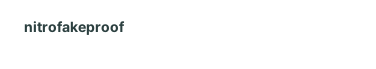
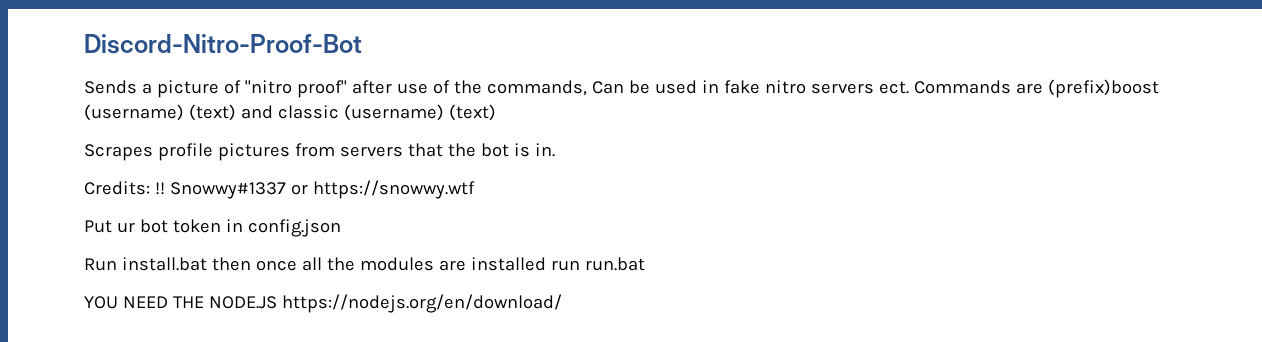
[24,21,125,35] nitrofakeproof -> [84,34,362,54] [84,79,1159,98] [84,104,496,121] [84,143,555,161] [84,180,475,199] [84,219,341,237] [84,257,645,271] [84,294,562,313] Discord-Nitro-Proof-Bot // Sends a picture of "nitro proof" after use of the commands, Can be used in fake nitro servers ect. Commands are (prefix)boost (username) (text) and classic (username) (text) // Scrapes profile pictures from servers that the bot is in. // Credits: !! Snowwy#1337 or https://snowwy.wtf // Put ur bot token in config.json // Run install.bat then once all the modules are installed run run.bat // YOU NEED THE NODE.JS https://nodejs.org/en/download/

